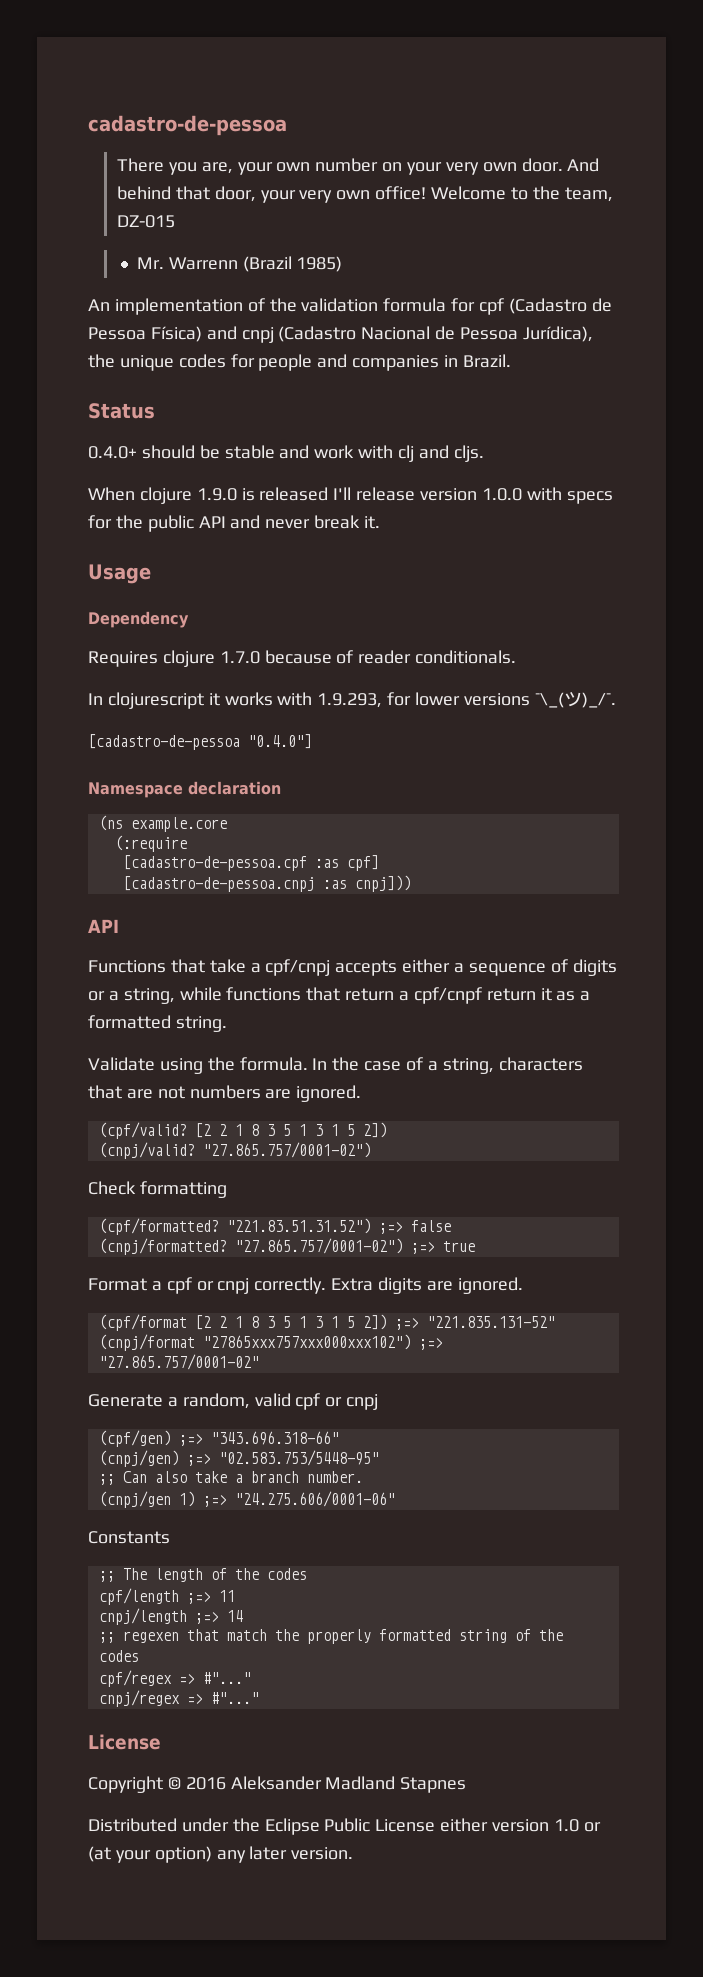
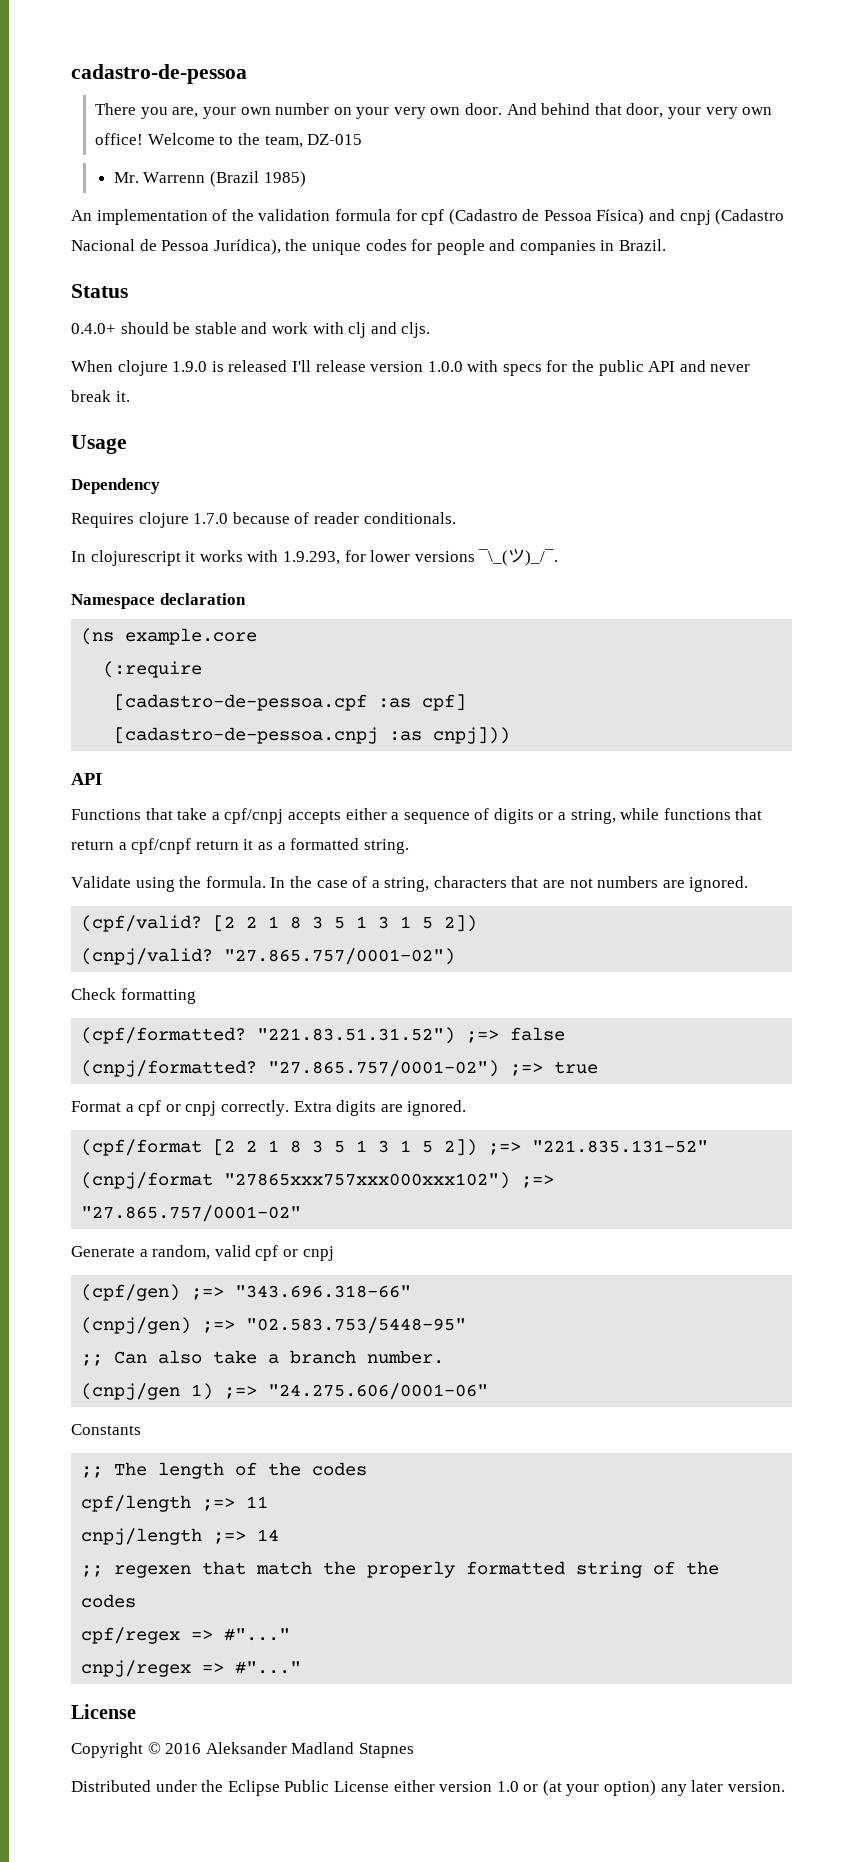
[88,734,312,750] // [cadastro-de-pessoa "0.4.0"] -> (559, 557) none

